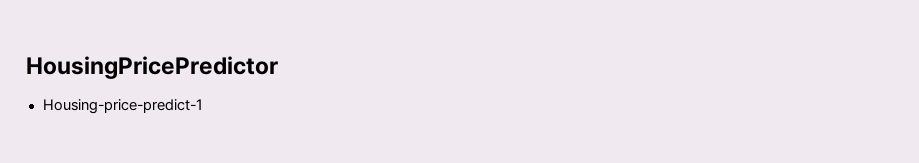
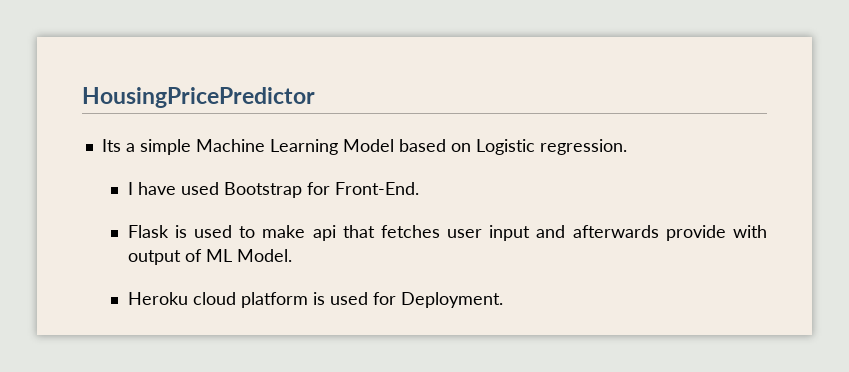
[42,99,203,114] Housing-price-predict-1 -> [101,139,627,155] [127,182,419,198] [127,225,767,241] [127,249,292,265] [127,292,503,308] Its a simple Machine Learning Model based on Logistic regression. // I have used Bootstrap for Front-End. // Flask is used to make api that fetches user input and afterwards provide with output of ML Model. // Heroku cloud platform is used for Deployment.

